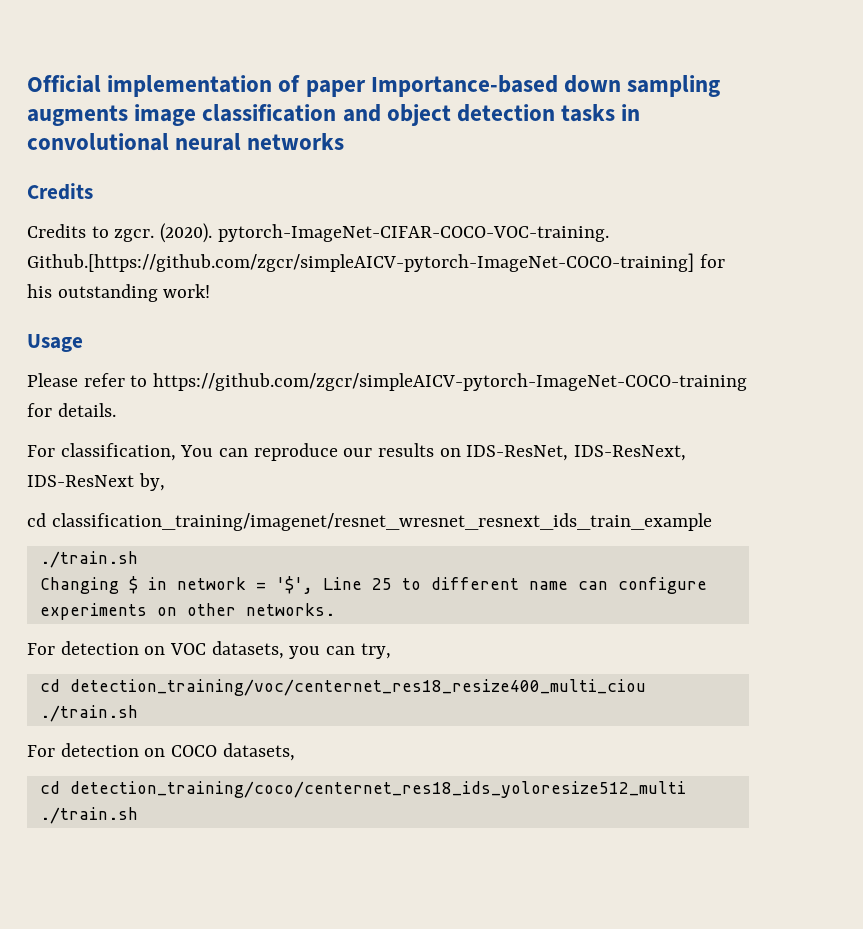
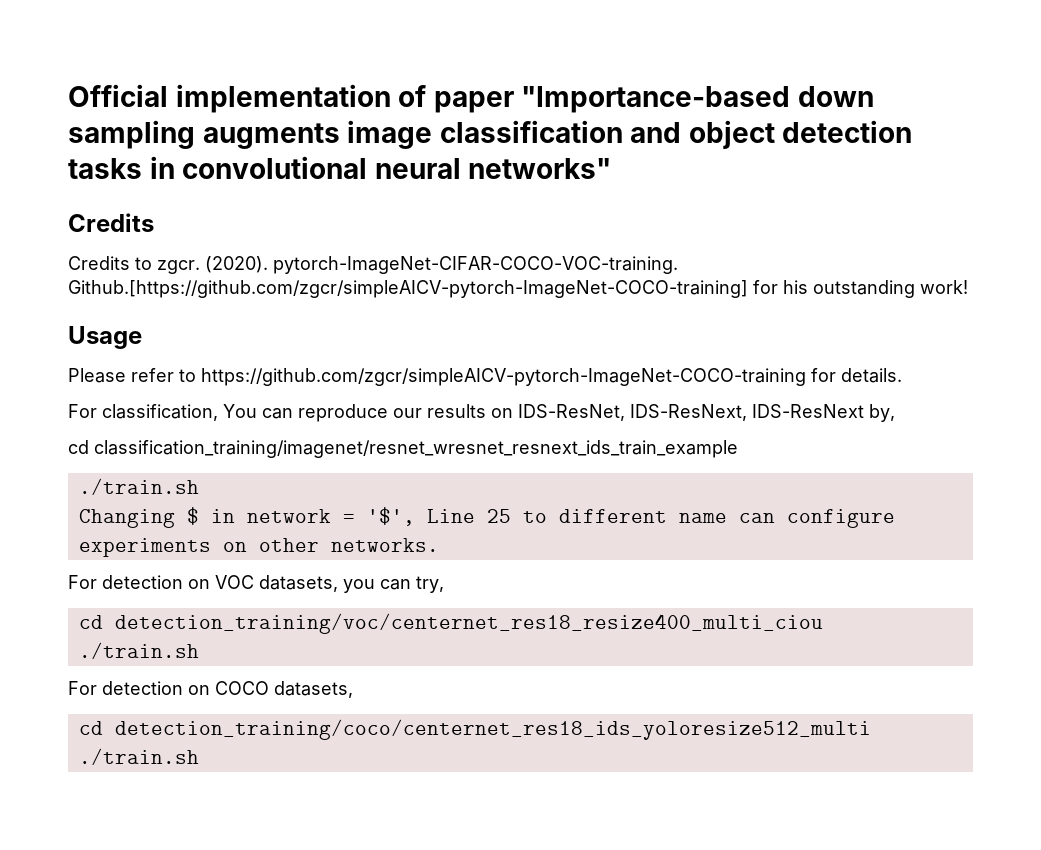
[370,75,558,97] Importance-based -> [521,86,791,113] "Importance-based
[247,133,345,150] networks -> [468,158,612,179] networks"

